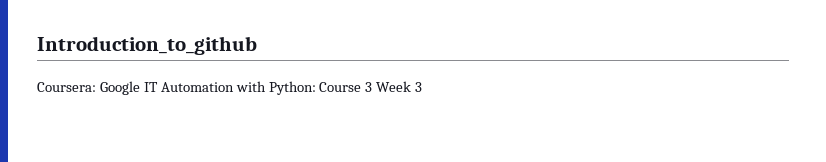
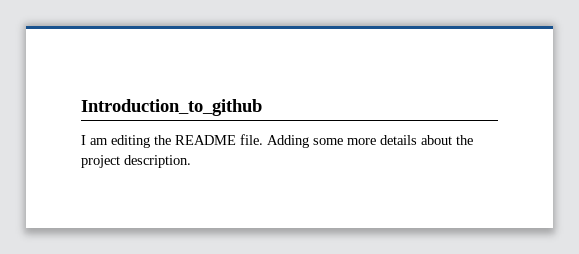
[37,81,423,95] Coursera: Google IT Automation with Python: Course 3 Week 3 -> [81,134,473,148] [81,155,191,168] I am editing the README file. Adding some more details about the project description.

